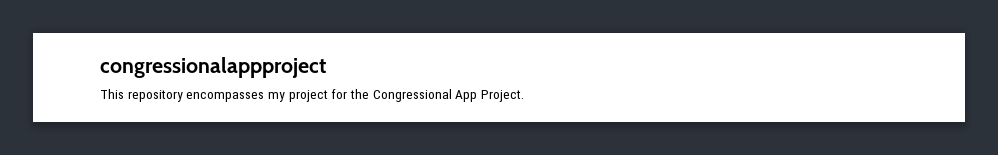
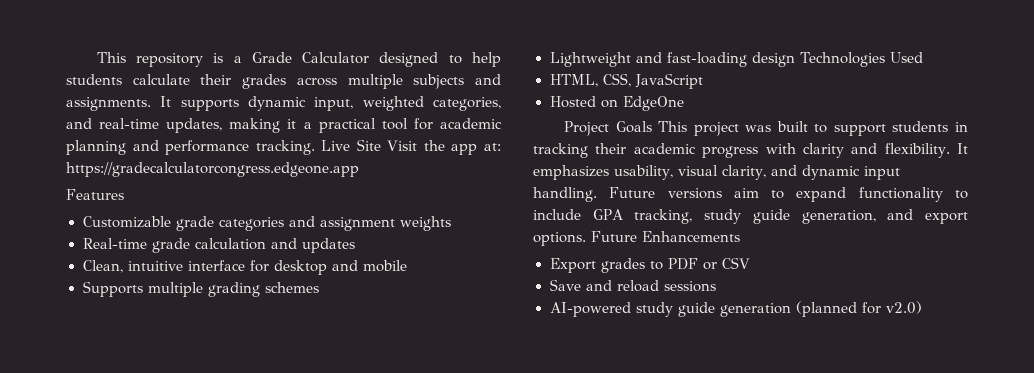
[100,57,326,78] congressionalappproject // -> (96, 57) none
[186,89,524,102] encompasses my project for the Congressional App Project. -> [213,52,501,67] [66,74,502,89] [66,96,501,111] [66,118,502,133] [66,139,501,155] [66,162,359,177] [66,189,124,200] [82,216,451,231] [82,238,355,253] [82,260,407,275] [82,281,319,297] [549,52,924,67] [549,73,703,89] [549,96,684,111] [563,121,968,136] [533,143,968,158] [533,165,900,180] [533,187,968,202] [533,209,968,224] [533,231,740,246] [549,257,750,273] [549,279,716,292] [549,301,922,317] is a Grade Calculator designed to help students calculate their grades across multiple subjects and assignments. It supports dynamic input, weighted categories, and real-time updates, making it a practical tool for academic planning and performance tracking. Live Site Visit the app at: https://gradecalculatorcongress.edgeone.app // Features // Customizable grade categories and assignment weights // Real-time grade calculation and updates // Clean, intuitive interface for desktop and mobile // Supports multiple grading schemes // Lightweight and fast-loading design Technologies Used // HTML, CSS, JavaScript // Hosted on EdgeOne // Project Goals This project was built to support students in tracking their academic progress with clarity and flexibility. It emphasizes usability, visual clarity, and dynamic input handling. Future versions aim to expand functionality to include GPA tracking, study guide generation, and export options. Future Enhancements // Export grades to PDF or CSV // Save and reload sessions // AI-powered study guide generation (planned for v2.0)

